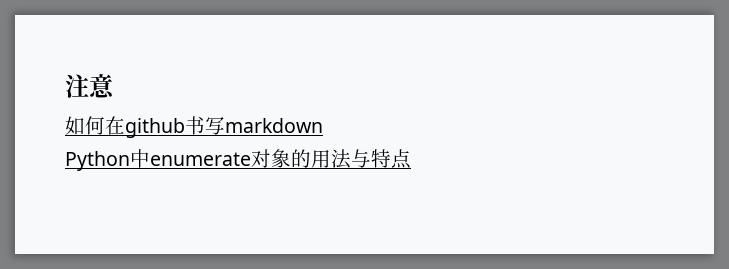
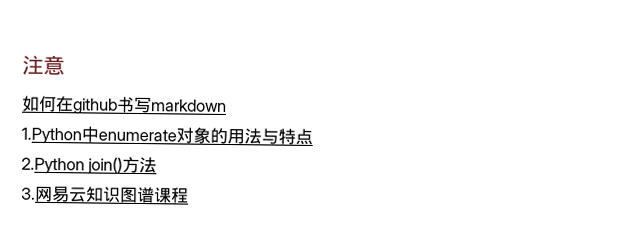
[65,151,130,171] Python -> [21,127,82,145] 1.Python
(411, 159) none -> [21,156,158,175] [21,185,189,204] // 2.Python join()方法 // 3.网易云知识图谱课程

